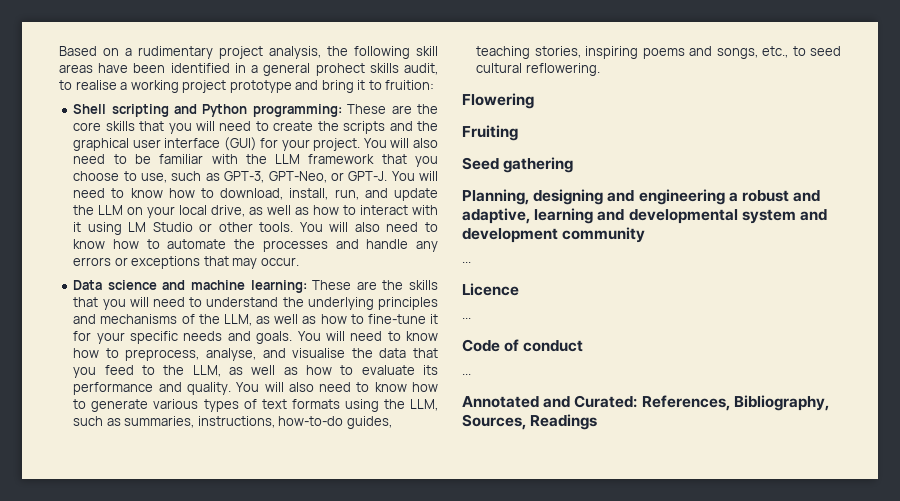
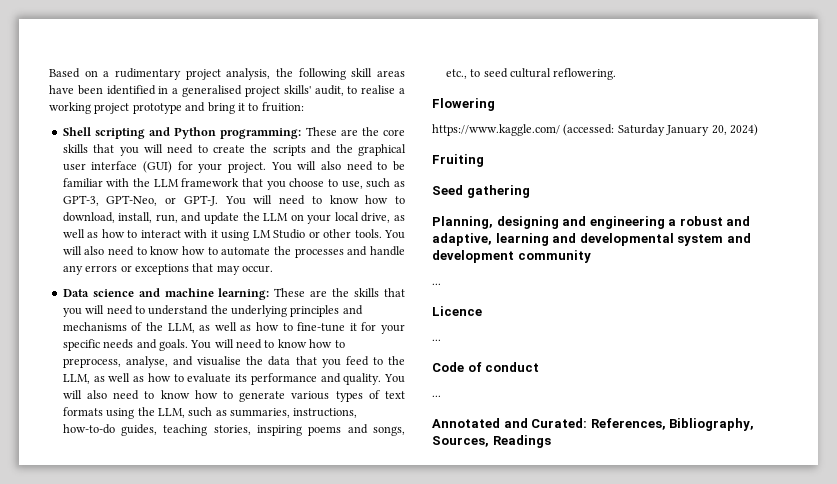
[263,63,399,76] general prohect skills -> [182,85,311,97] generalised project skills'
(534, 101) none -> [432,124,758,136] // https://www.kaggle.com/ (accessed: Saturday January 20, 2024)

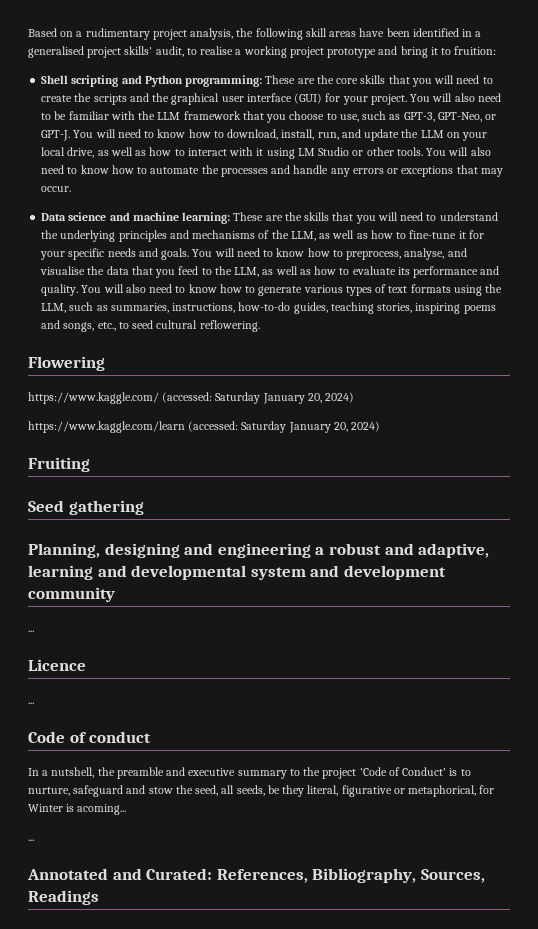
(758, 130) none -> [28,421,381,433] // https://www.kaggle.com/learn (accessed: Saturday January 20, 2024)
(540, 367) none -> [28,767,471,779] [28,785,495,797] [28,804,127,815] // In a nutshell, the preamble and executive summary to the project 'Code of Conduct' is to nurture, safeguard and stow the seed, all seeds, be they literal, figurative or metaphorical, for Winter is acoming...

